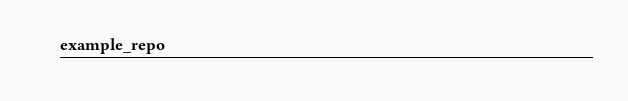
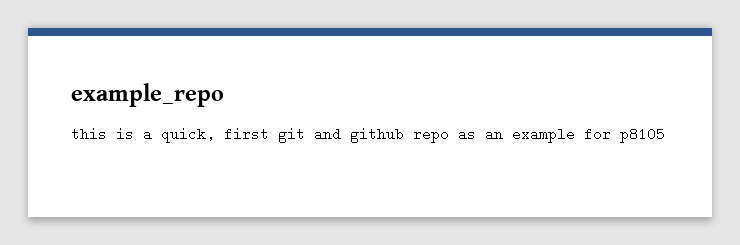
(165, 46) none -> [71,127,665,143] // this is a quick, first git and github repo as an example for p8105

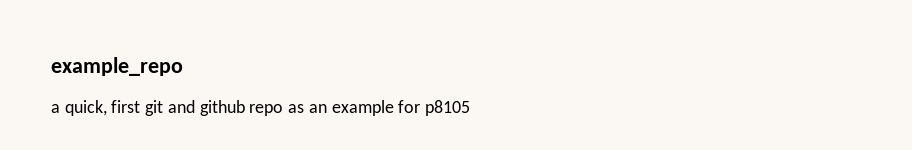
[71,128,134,139] this is -> (183, 66) none

